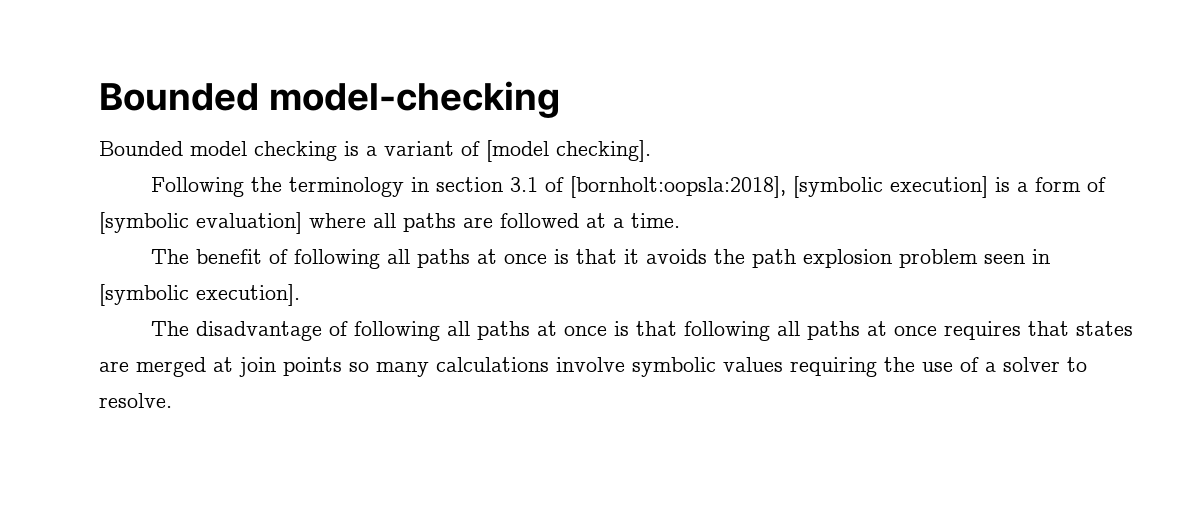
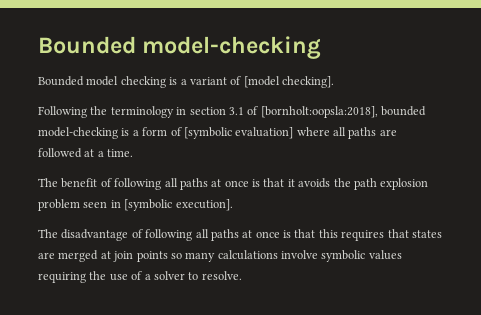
[792,176,988,198] [symbolic execution] -> [381,106,426,116] [38,127,118,139] bounded model-checking
[683,321,937,341] following all paths at once -> [318,229,338,238] this

